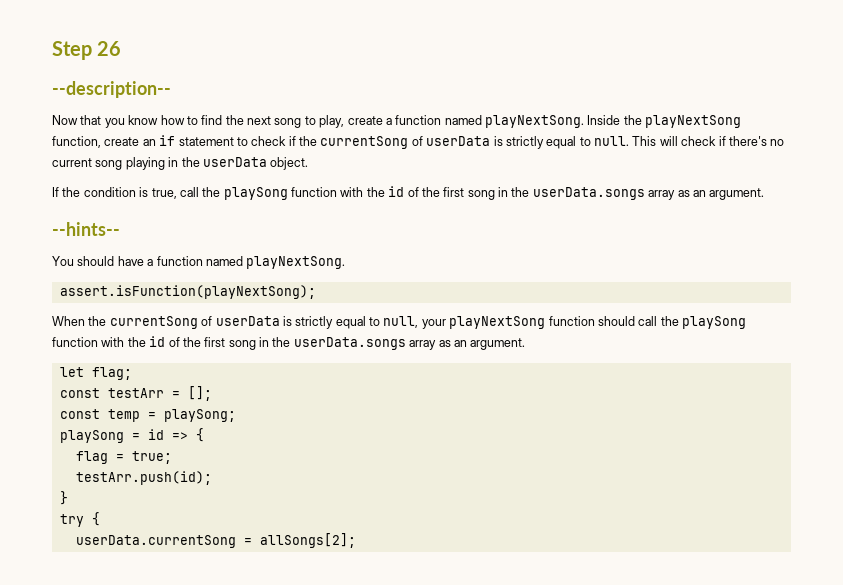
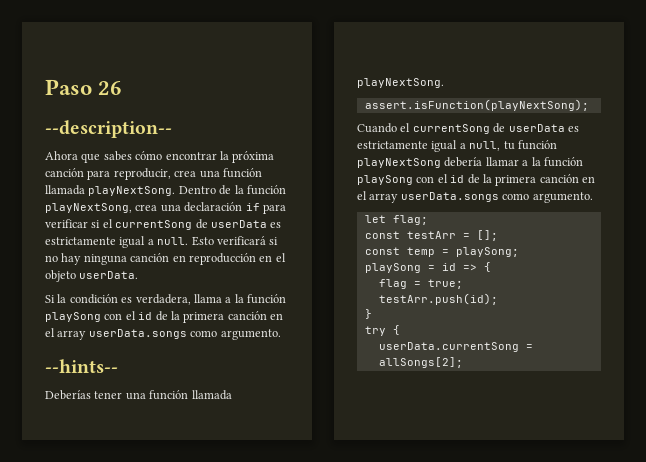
[52,41,92,60] Step -> [45,79,92,95] Paso
[52,115,742,128] [52,135,785,149] [52,157,309,170] [52,186,765,200] [52,222,120,236] [52,256,346,269] [59,285,316,299] [52,316,746,329] [52,336,526,350] Now that you know how to find the next song to play, create a function named playNextSong. Inside the playNextSong function, create an if statement to check if the currentSong of userData is strictly equal to null. This will check if there's no current song playing in the userData object. // If the condition is true, call the playSong function with the id of the first song in the userData.songs array as an argument. // --hints-- // You should have a function named playNextSong. // assert.isFunction(playNextSong); // When the currentSong of userData is strictly equal to null, your playNextSong function should call the playSong function with the id of the first song in the userData.songs array as an argument. -> [45,151,275,163] [45,168,262,180] [45,185,286,196] [45,202,286,214] [45,219,282,230] [45,236,279,248] [45,253,286,265] [45,270,139,282] [45,294,286,305] [45,311,283,323] [45,328,281,340] [45,359,118,373] [45,390,232,400] [357,78,444,88] [364,99,589,111] [357,123,579,134] [357,140,557,152] [357,157,583,168] [357,174,595,186] [357,191,593,203] Ahora que sabes cómo encontrar la próxima canción para reproducir, crea una función llamada playNextSong. Dentro de la función playNextSong, crea una declaración if para verificar si el currentSong de userData es estrictamente igual a null. Esto verificará si no hay ninguna canción en reproducción en el objeto userData. // Si la condición es verdadera, llama a la función playSong con el id de la primera canción en el array userData.songs como argumento. // --hints-- // Deberías tener una función llamada playNextSong. // assert.isFunction(playNextSong); // Cuando el currentSong de userData es estrictamente igual a null, tu función playNextSong debería llamar a la función playSong con el id de la primera canción en el array userData.songs como argumento.

